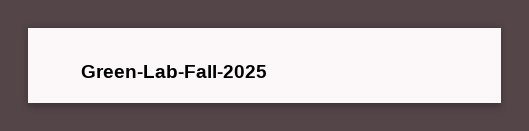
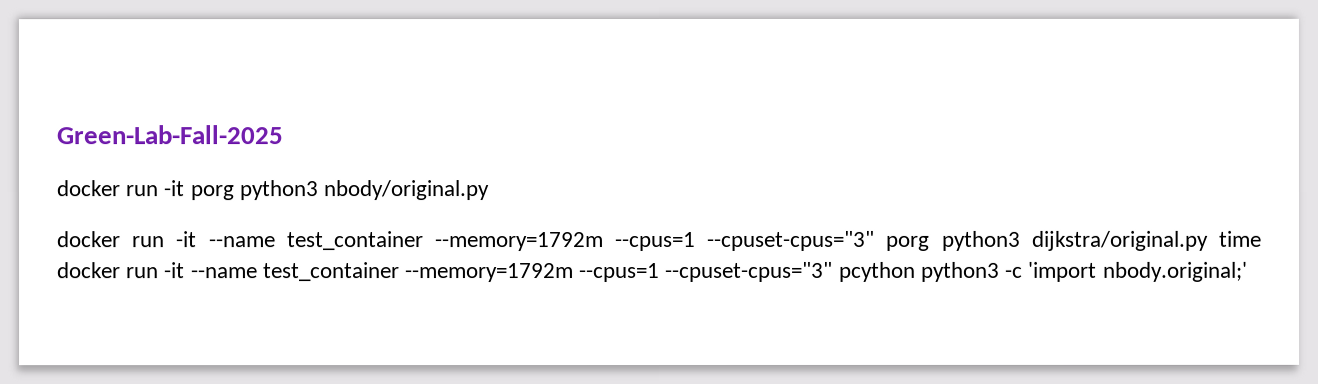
(267, 71) none -> [56,180,491,201] [57,230,1263,252] [57,261,1248,283] // docker run -it porg python3 nbody/original.py // docker run -it --name test_container --memory=1792m --cpus=1 --cpuset-cpus="3" porg python3 dijkstra/original.py time docker run -it --name test_container --memory=1792m --cpus=1 --cpuset-cpus="3" pcython python3 -c 'import nbody.original;'

